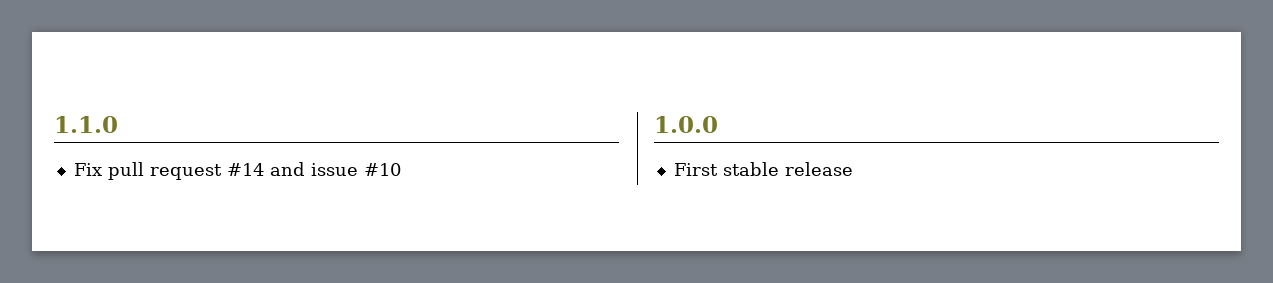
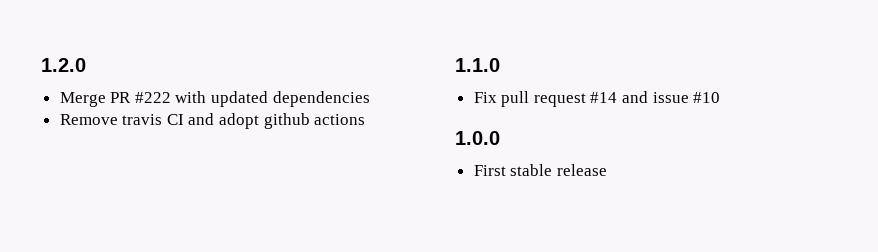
(54, 124) none -> [41,58,86,72] [59,91,370,107] [59,113,366,129] 1.2.0 // Merge PR #222 with updated dependencies // Remove travis CI and adopt github actions //

